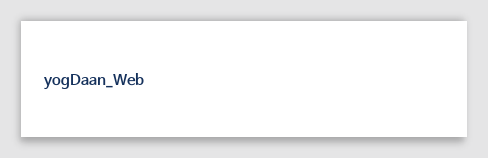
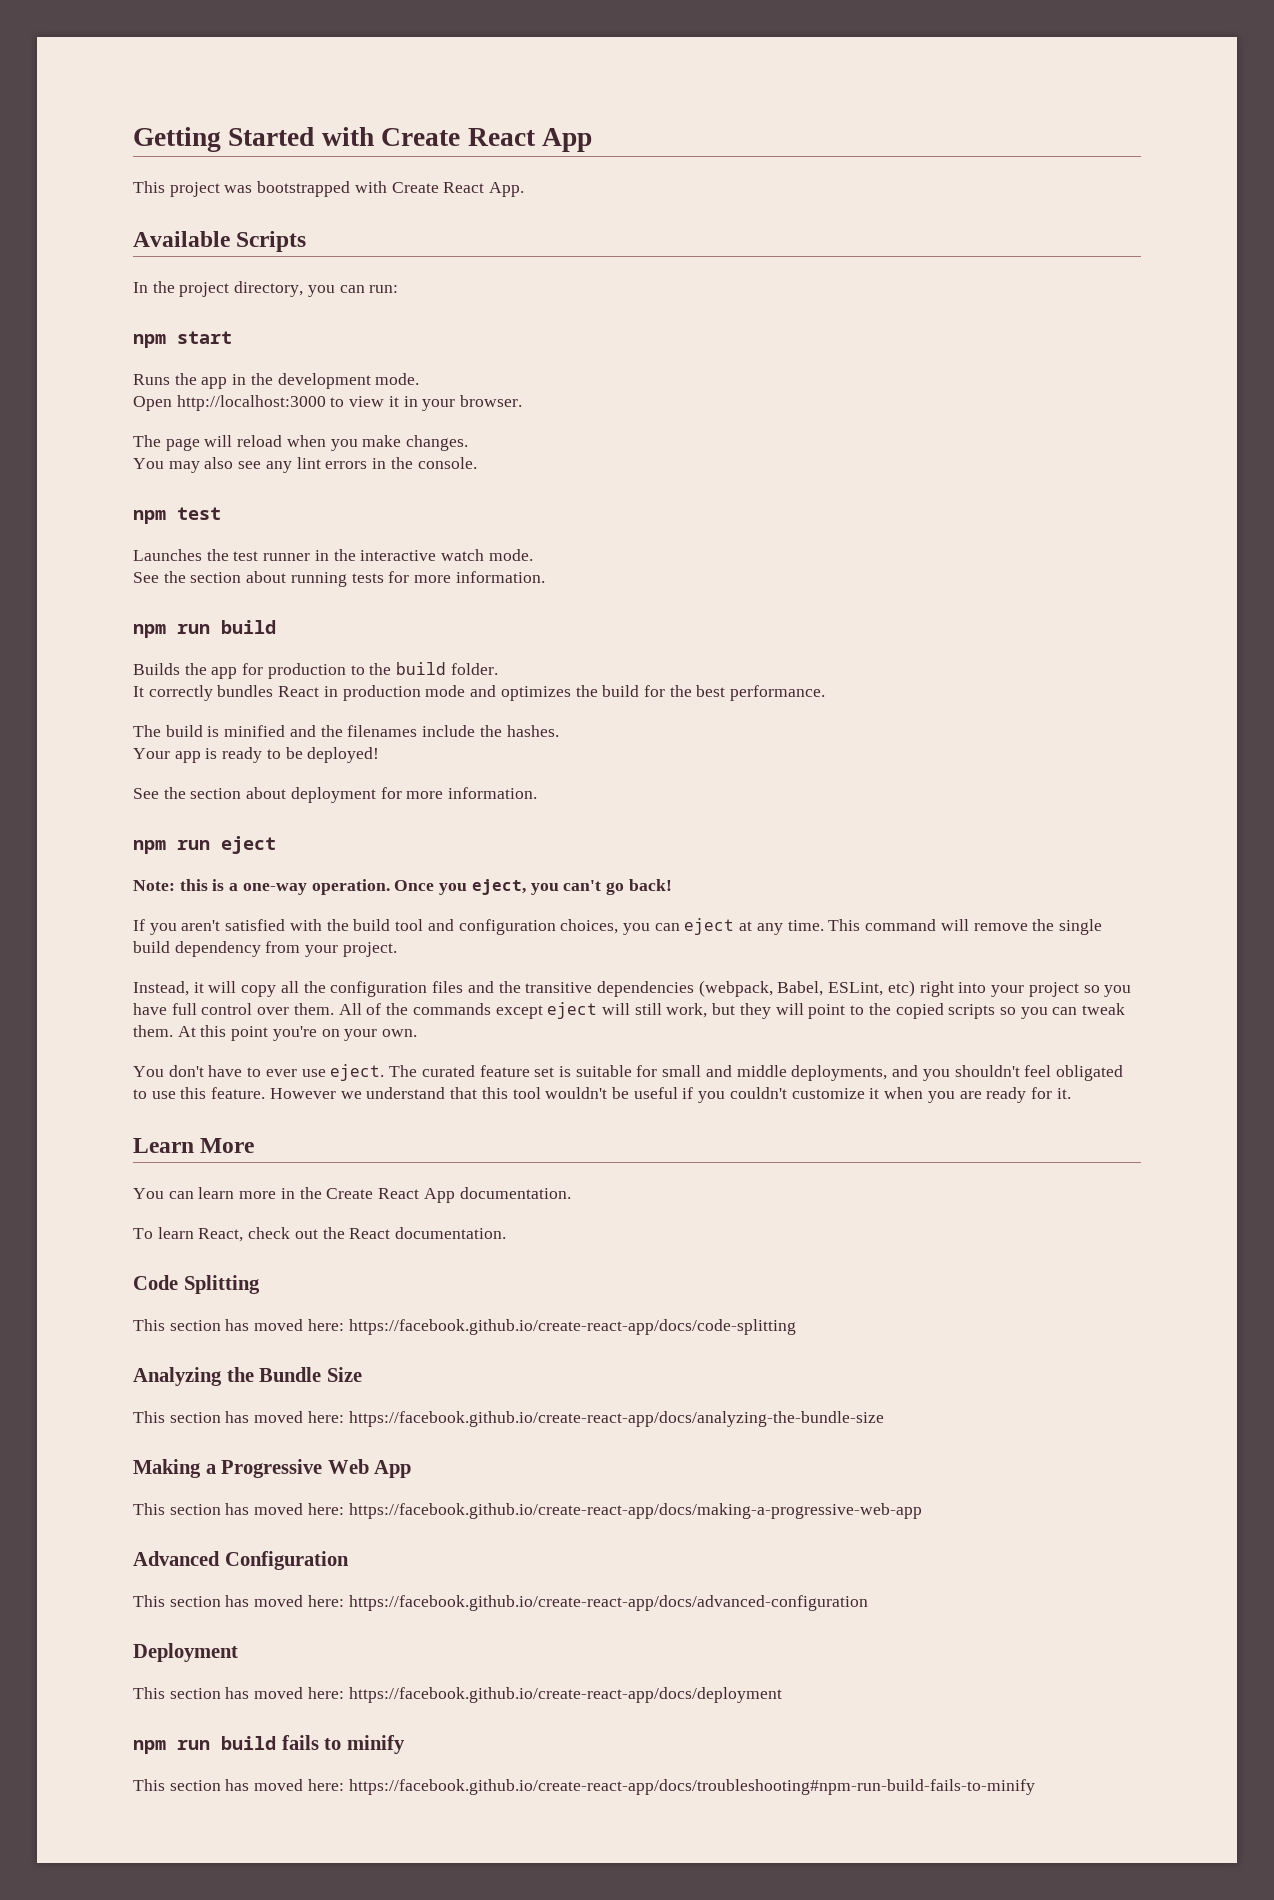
[43,73,144,90] yogDaan_Web -> [133,127,593,152] [133,181,525,197] [133,231,307,252] [133,281,399,297] [133,331,232,348] [133,373,420,389] [133,395,523,411] [133,435,469,451] [133,457,477,473] [133,507,221,524] [133,549,533,561] [133,571,545,587] [133,620,276,638] [133,662,498,679] [133,685,826,701] [133,725,559,737] [133,747,380,763] [133,787,538,803] [133,836,276,854] [133,879,672,895] [133,918,1102,935] [133,941,397,957] [133,980,1132,997] [133,1002,1126,1019] [133,1025,418,1041] [133,1064,1123,1081] [133,1087,1071,1103] [133,1138,255,1153] [133,1187,571,1203] [133,1227,507,1242] [133,1275,260,1294] [133,1319,796,1335] [133,1367,362,1386] [133,1411,884,1427] [133,1459,412,1478] [133,1503,922,1519] [133,1551,349,1570] [133,1595,868,1611] [133,1643,238,1662] [133,1687,782,1703] [133,1735,405,1754] [133,1779,1035,1795] Getting Started with Create React App // This project was bootstrapped with Create React App. // Available Scripts // In the project directory, you can run: // npm start // Runs the app in the development mode. // Open http://localhost:3000 to view it in your browser. // The page will reload when you make changes. // You may also see any lint errors in the console. // npm test // Launches the test runner in the interactive watch mode. // See the section about running tests for more information. // npm run build // Builds the app for production to the build folder. // It correctly bundles React in production mode and optimizes the build for the best performance. // The build is minified and the filenames include the hashes. // Your app is ready to be deployed! // See the section about deployment for more information. // npm run eject // Note: this is a one-way operation. Once you eject, you can't go back! // If you aren't satisfied with the build tool and configuration choices, you can eject at any time. This command will remove the single build dependency from your project. // Instead, it will copy all the configuration files and the transitive dependencies (webpack, Babel, ESLint, etc) right into your project so you have full control over them. All of the commands except eject will still work, but they will point to the copied scripts so you can tweak them. At this point you're on your own. // You don't have to ever use eject. The curated feature set is suitable for small and middle deployments, and you shouldn't feel obligated to use this feature. However we understand that this tool wouldn't be useful if you couldn't customize it when you are ready for it. // Learn More // You can learn more in the Create React App documentation. // To learn React, check out the React documentation. // Code Splitting // This section has moved here: https://facebook.github.io/create-react-app/docs/code-splitting // Analyzing the Bundle Size // This section has moved here: https://facebook.github.io/create-react-app/docs/analyzing-the-bundle-size // Making a Progressive Web App // This section has moved here: https://facebook.github.io/create-react-app/docs/making-a-progressive-web-app // Advanced Configuration // This section has moved here: https://facebook.github.io/create-react-app/docs/advanced-configuration // Deployment // This section has moved here: https://facebook.github.io/create-react-app/docs/deployment // npm run build fails to minify // This section has moved here: https://facebook.github.io/create-react-app/docs/troubleshooting#npm-run-build-fails-to-minify

